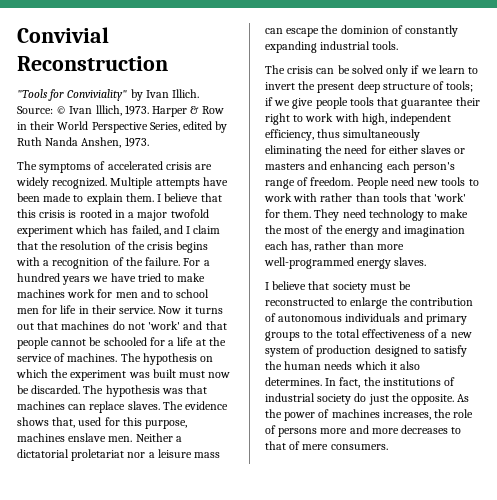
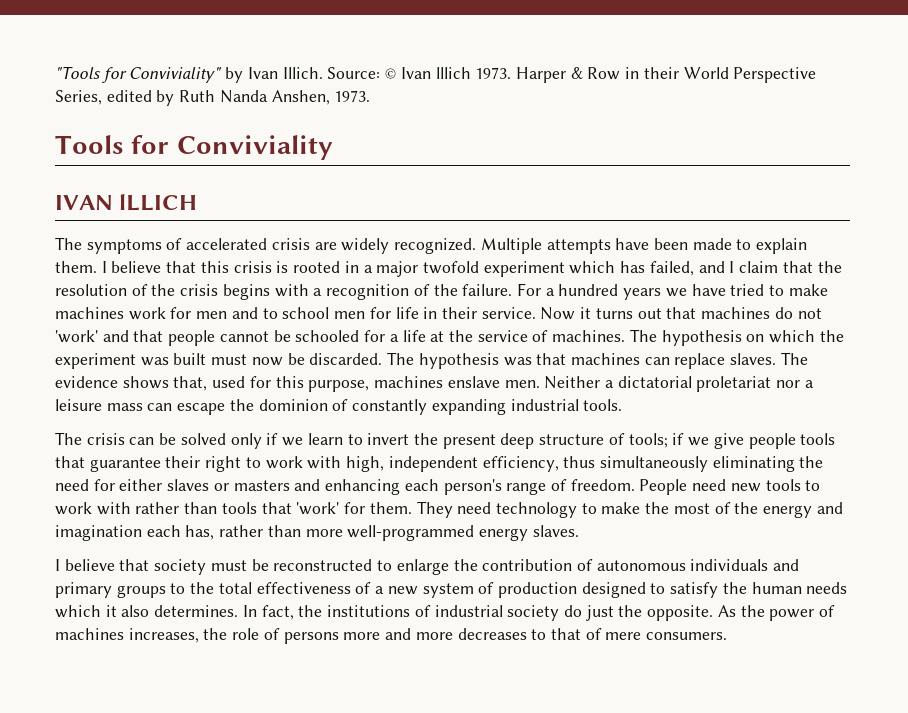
[17,27,109,43] [17,56,168,71] Convivial Reconstruction // -> (55, 72) none
[95,105,122,116] lllich, -> [435,67,471,79] lllich
(149, 142) none -> [55,135,333,160] [55,194,198,211] // Tools for Conviviality // IVAN lLLICH

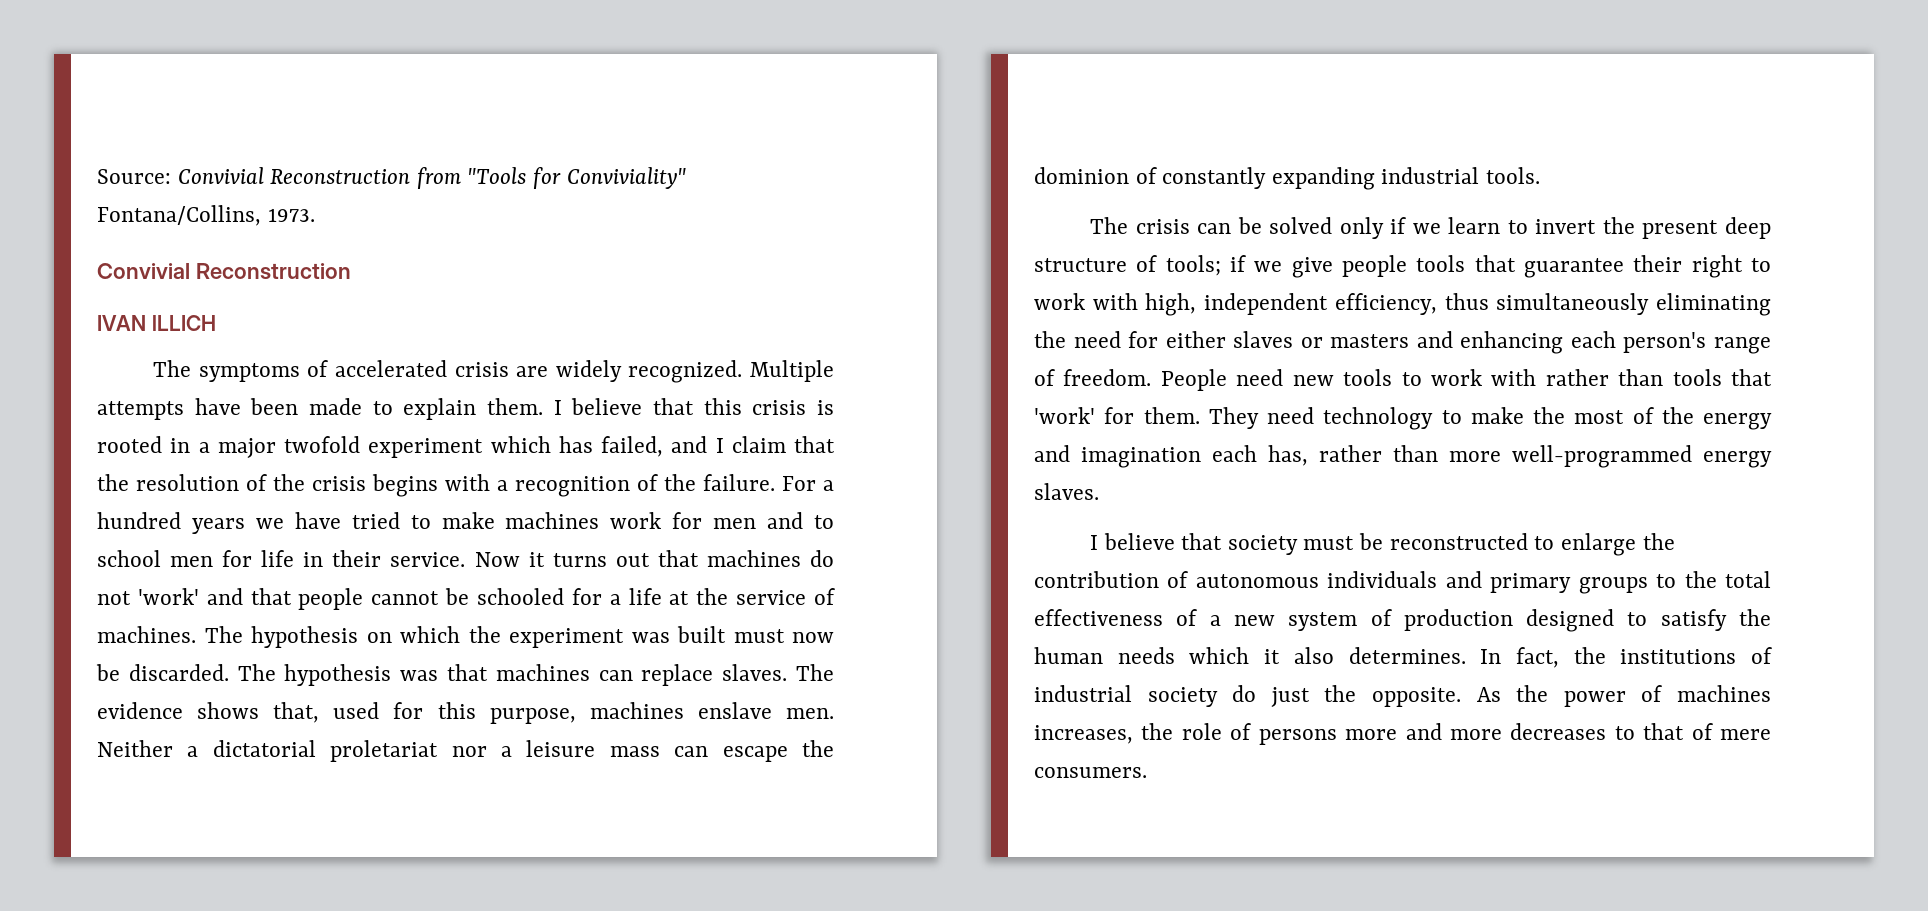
[55,66,817,83] [55,90,371,106] [55,135,333,160] "Tools for Conviviality" by Ivan Illich. Source: © Ivan lllich 1973. Harper & Row in their World Perspective Series, edited by Ruth Nanda Anshen, 1973. // Tools for Conviviality -> [97,167,686,189] [97,205,315,226] [97,263,351,280] Source: Convivial Reconstruction from "Tools for Conviviality" Fontana/Collins, 1973. // Convivial Reconstruction

